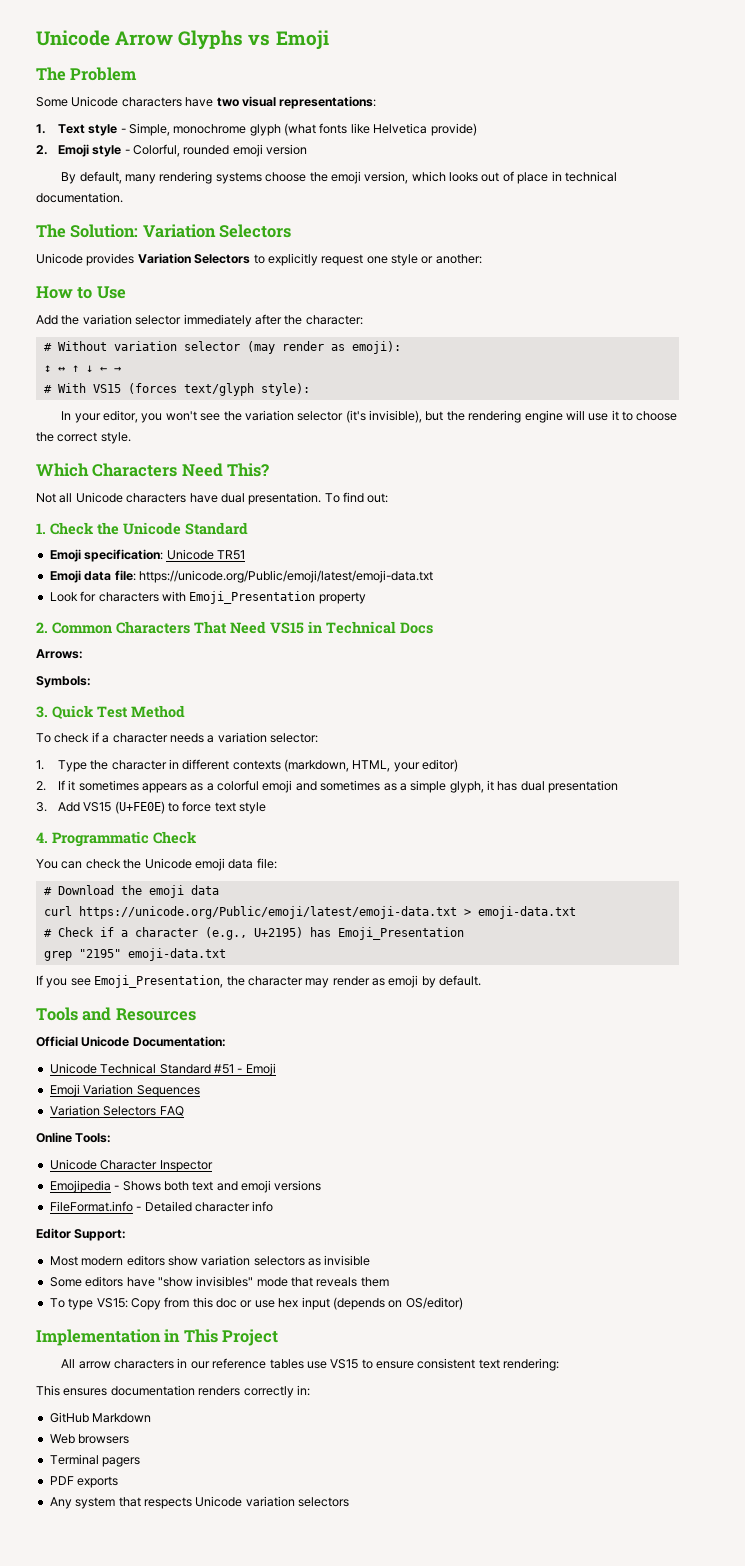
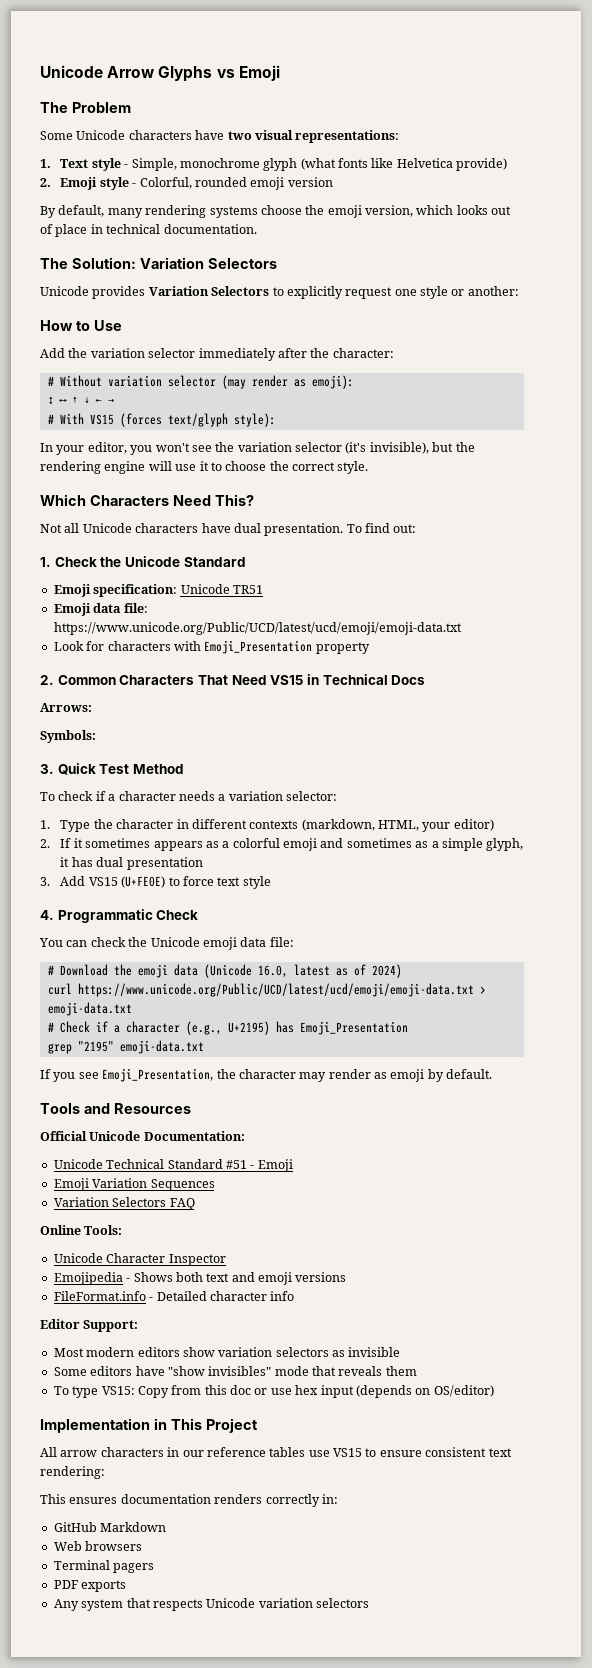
[138,570,433,583] https://unicode.org/Public/emoji/latest/emoji-data.txt -> [53,622,462,635] https://www.unicode.org/Public/UCD/latest/ucd/emoji/emoji-data.txt
(219, 890) none -> [203,964,402,978] (Unicode 16.0, latest as of 2024)
[78,906,457,919] https://unicode.org/Public/emoji/latest/emoji-data.txt -> [77,983,474,997] https://www.unicode.org/Public/UCD/latest/ucd/emoji/emoji-data.txt

